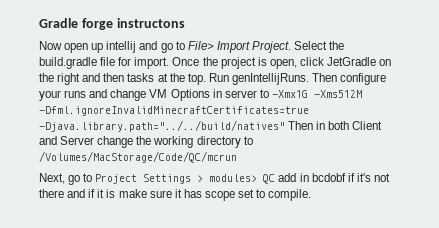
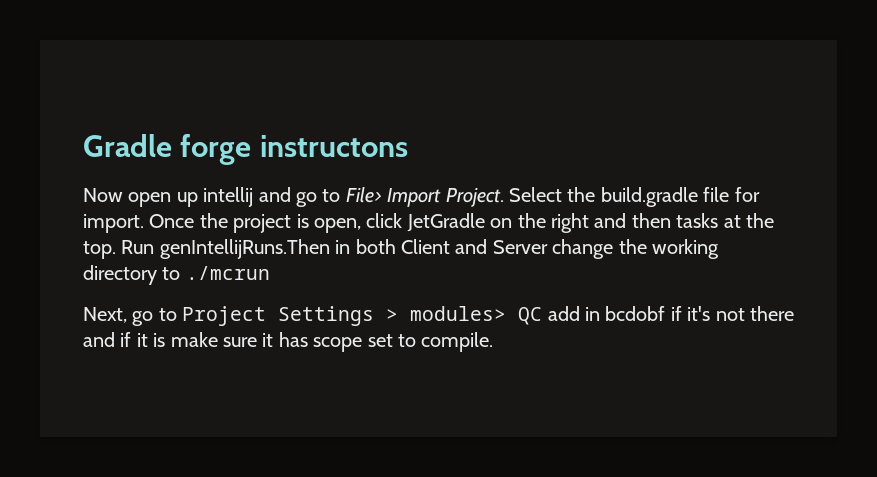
[231,73,387,85] [39,89,362,101] [39,106,309,116] [39,120,314,132] genIntellijRuns. Then configure your runs and change VM Options in server to -Xmx1G -Xms512M -Dfml.ignoreInvalidMinecraftCertificates=true -Djava.library.path="../../build/natives" Then -> [159,239,330,259] genIntellijRuns.Then
[39,151,237,163] /Volumes/MacStorage/Code/QC/mcrun -> [185,266,270,280] ./mcrun

